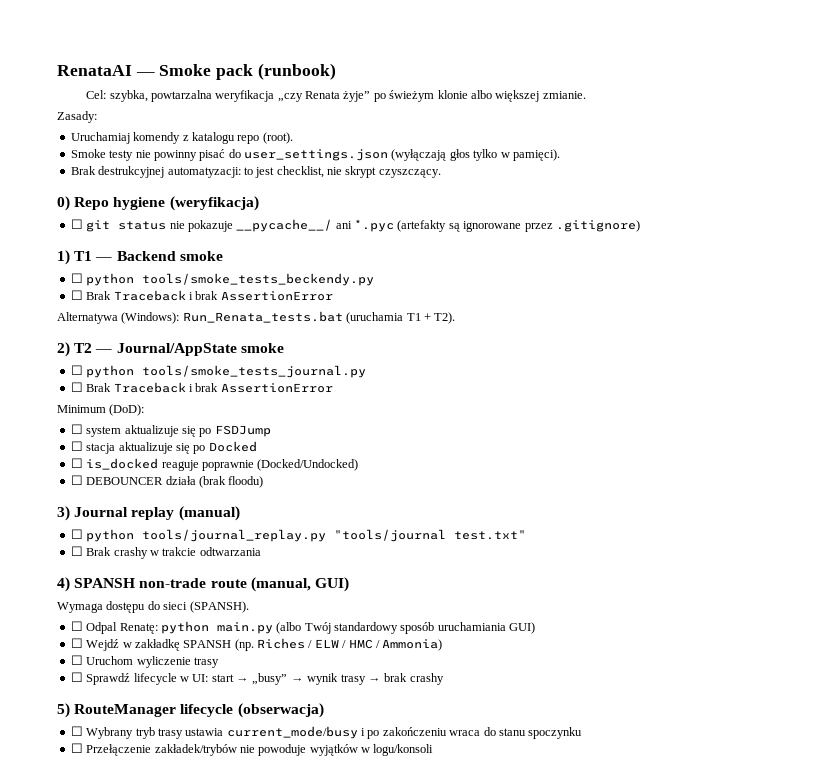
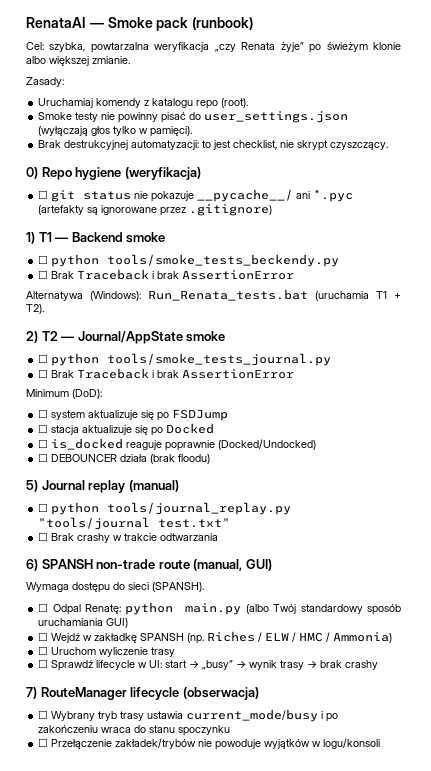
[57,506,70,521] 3) -> [26,480,38,492] 5)
[57,577,70,592] 4) -> [26,559,38,571] 6)
[57,703,70,718] 5) -> [26,687,37,699] 7)

